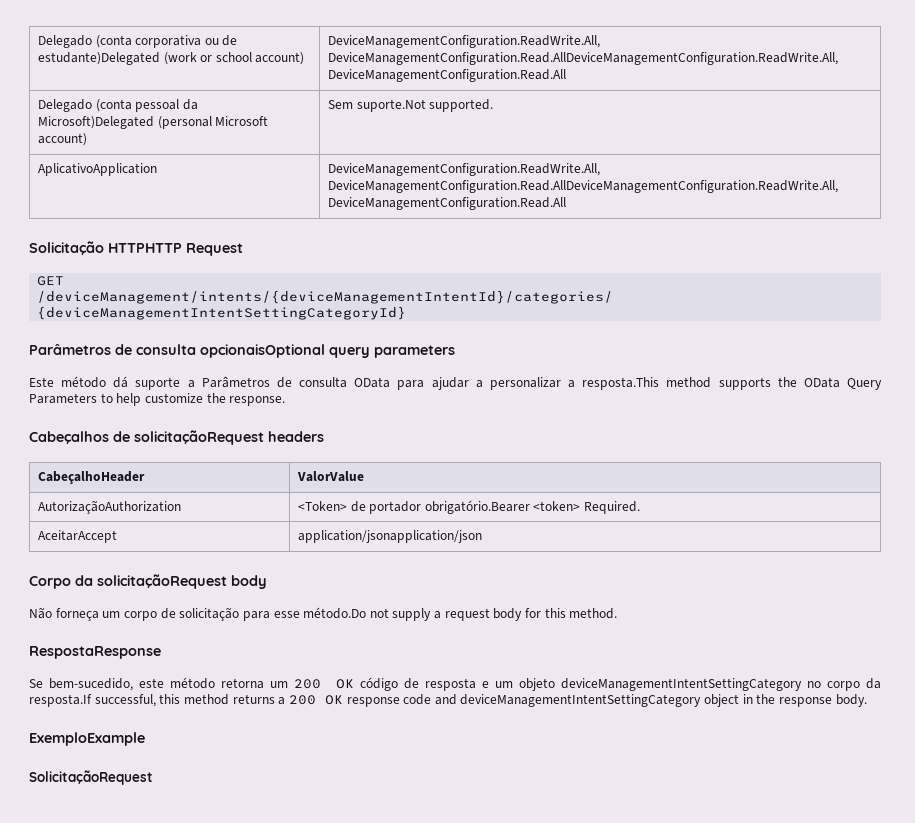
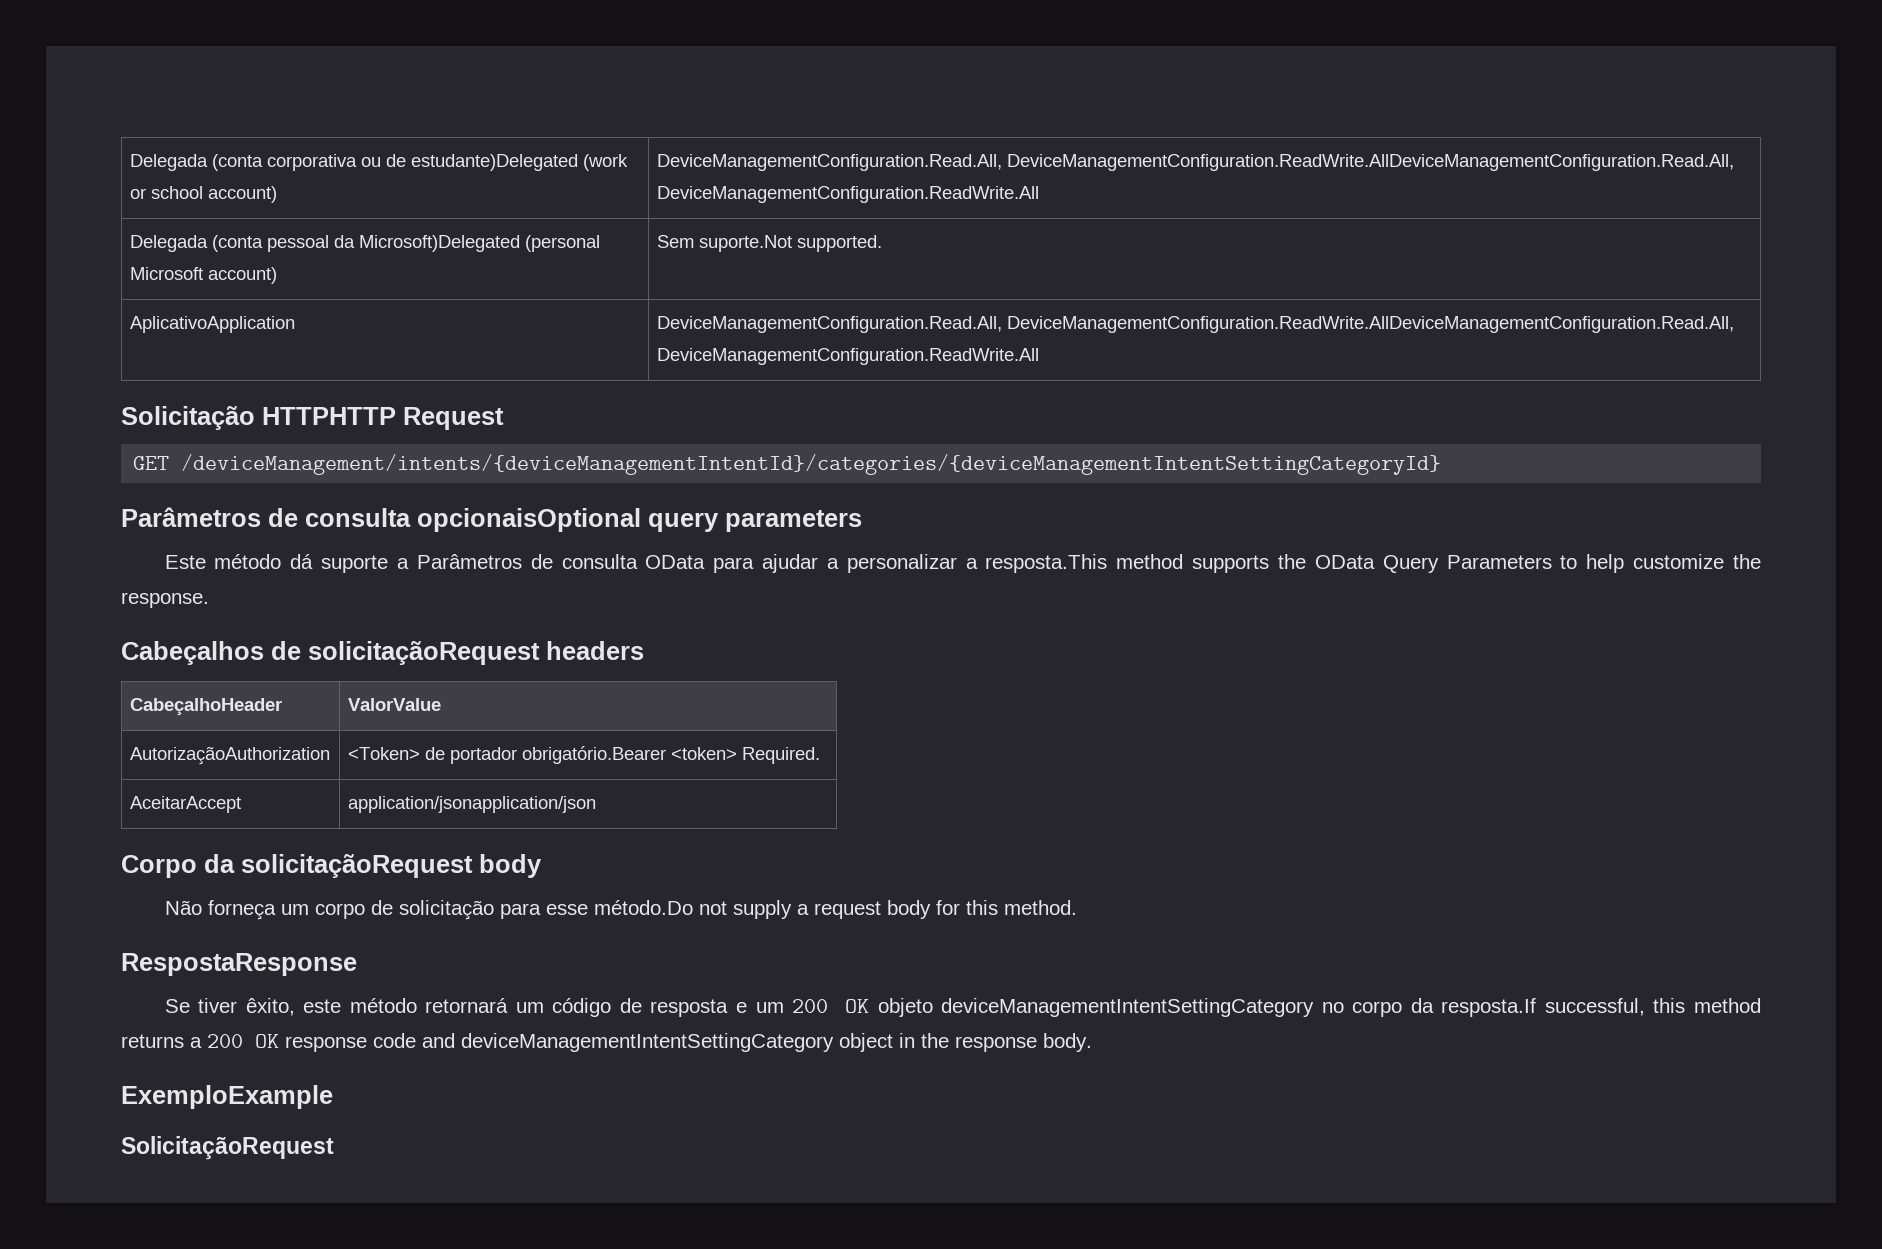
[37,35,92,48] Delegado -> [129,154,208,171] Delegada
[327,35,600,48] [327,52,838,65] [327,69,566,82] [37,99,92,112] DeviceManagementConfiguration.ReadWrite.All, DeviceManagementConfiguration.Read.AllDeviceManagementConfiguration.ReadWrite.All, DeviceManagementConfiguration.Read.All // Delegado -> [656,154,1734,171] [656,186,1039,203] [129,235,208,252] DeviceManagementConfiguration.Read.All, DeviceManagementConfiguration.ReadWrite.AllDeviceManagementConfiguration.Read.All, DeviceManagementConfiguration.ReadWrite.All // Delegada
[327,163,600,176] [327,180,838,193] [327,197,566,210] DeviceManagementConfiguration.ReadWrite.All, DeviceManagementConfiguration.Read.AllDeviceManagementConfiguration.ReadWrite.All, DeviceManagementConfiguration.Read.All -> [656,316,1734,333] [656,348,1039,365] DeviceManagementConfiguration.Read.All, DeviceManagementConfiguration.ReadWrite.AllDeviceManagementConfiguration.Read.All, DeviceManagementConfiguration.ReadWrite.All
[49,677,354,691] bem-sucedido, este método retorna um 200 OK -> [198,998,544,1016] tiver êxito, este método retornará um
(513, 684) none -> [792,999,870,1013] 200 OK

